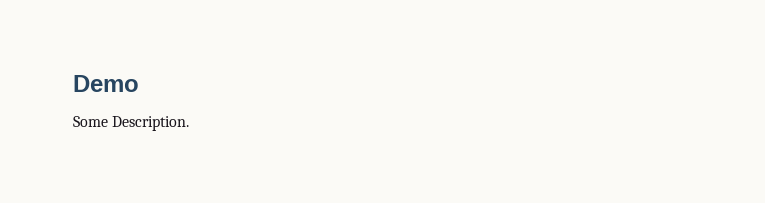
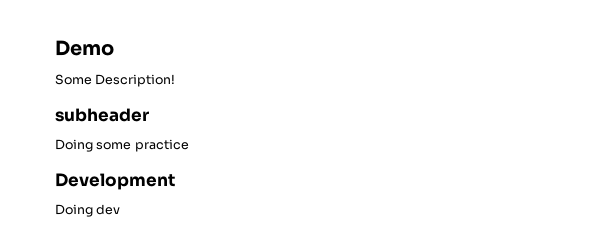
[112,116,190,131] Description. -> [95,74,176,87] [55,108,149,122] [55,139,189,152] [55,173,175,190] [55,204,121,217] Description! // subheader // Doing some practice // Development // Doing dev

